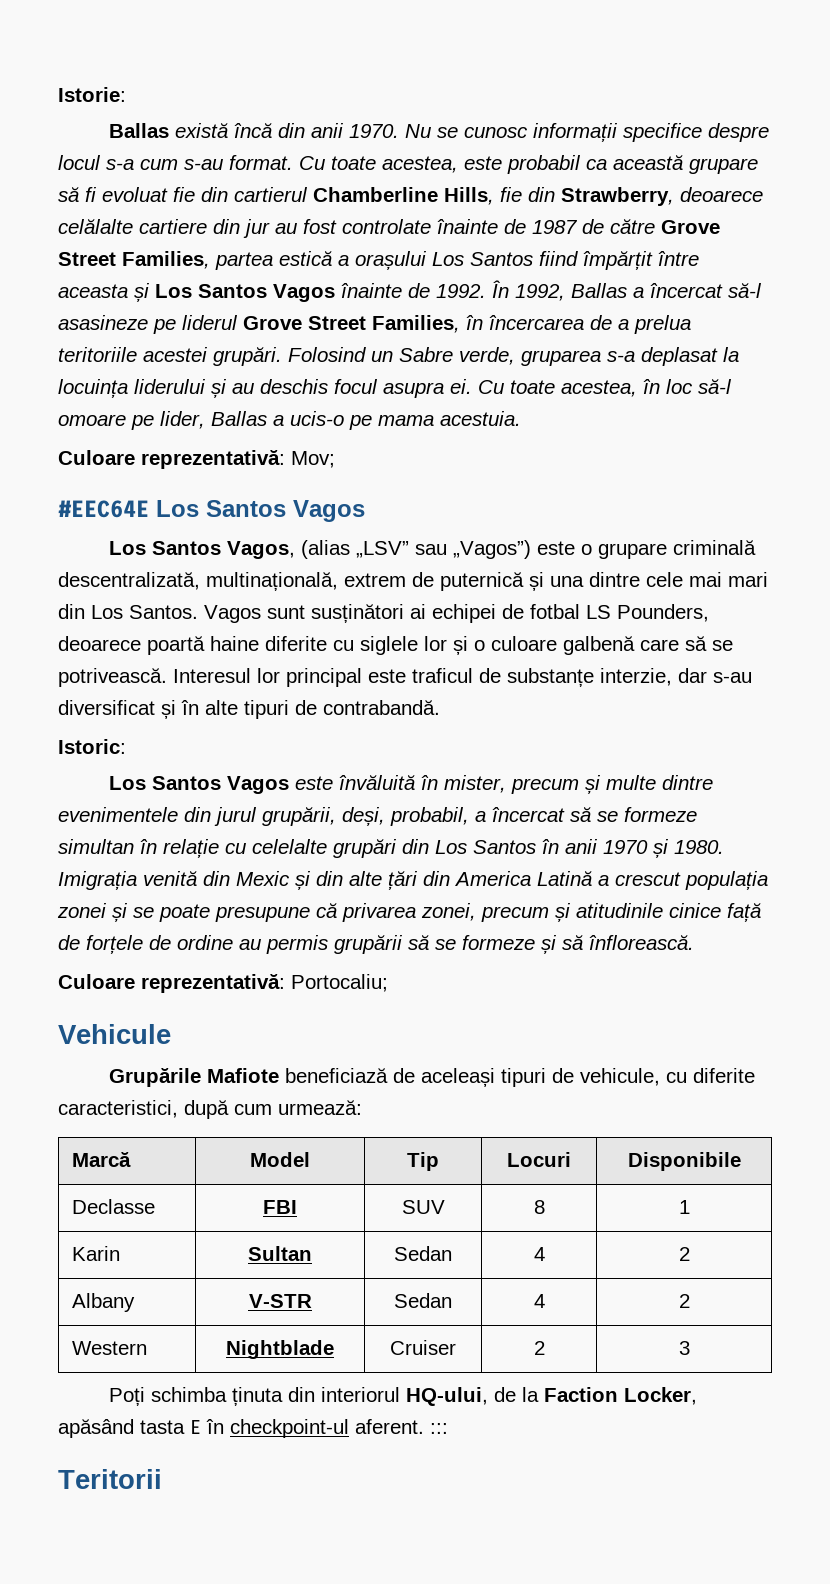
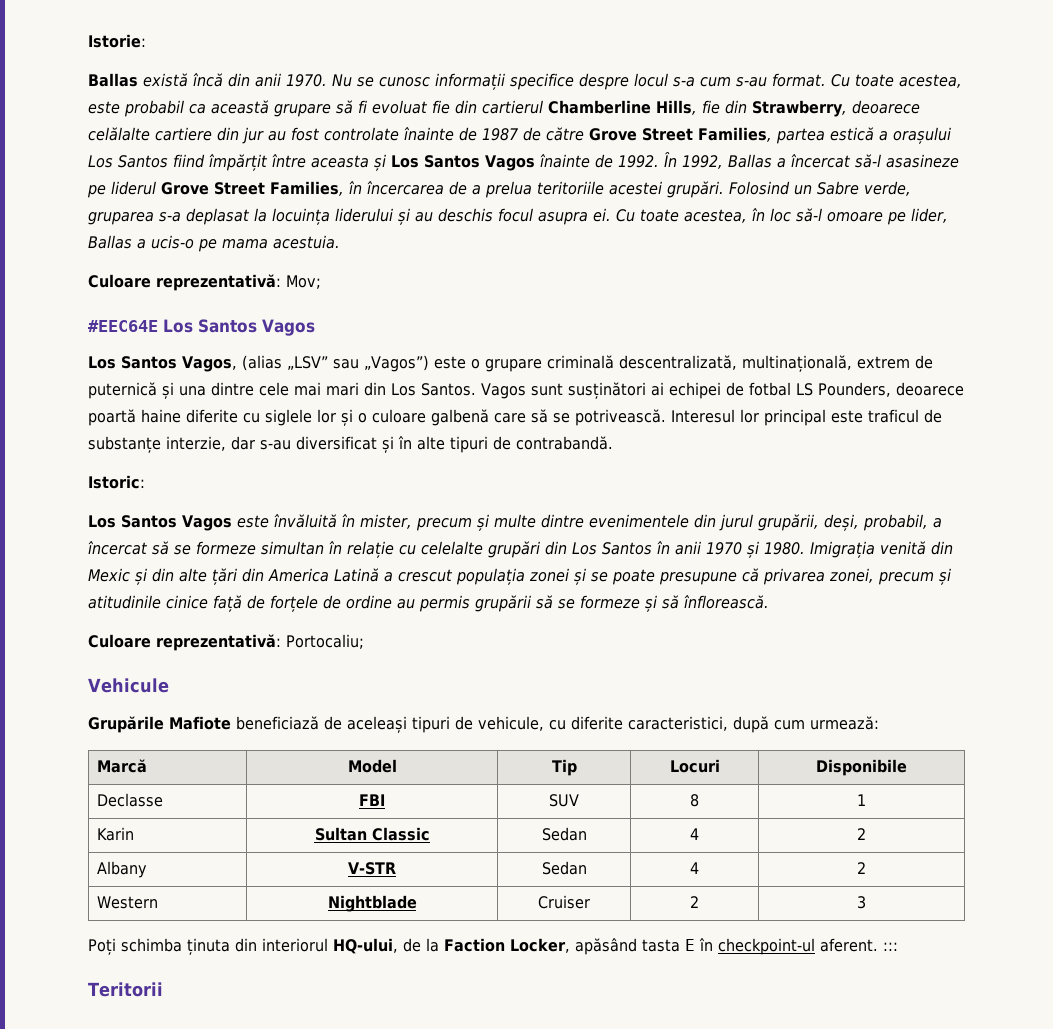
(312, 1253) none -> [371,827,430,841] Classic

